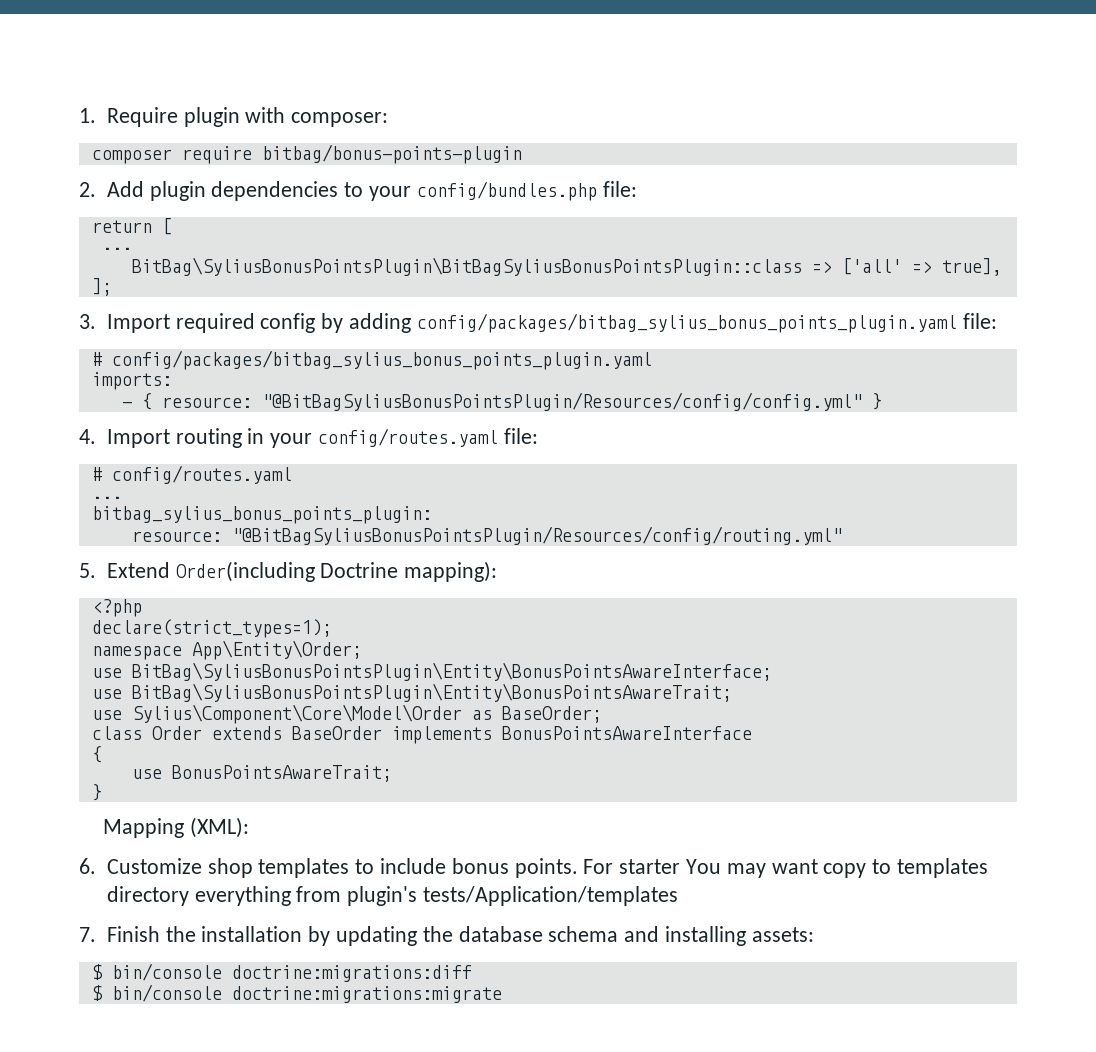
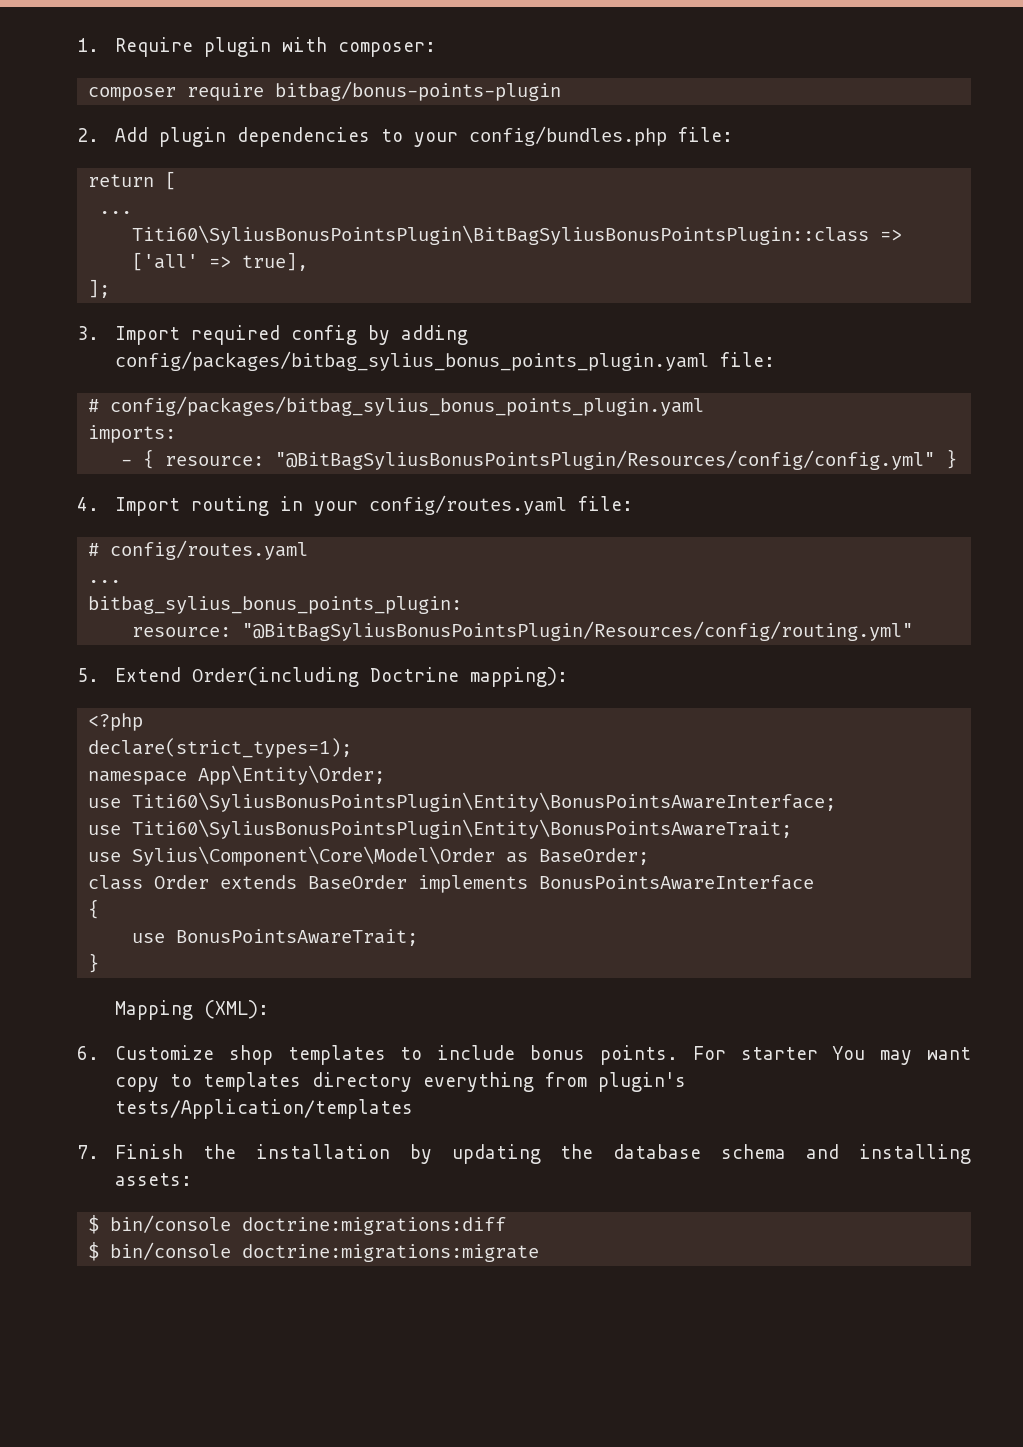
[131,257,802,276] BitBag\SyliusBonusPointsPlugin\BitBagSyliusBonusPointsPlugin::class -> [132,225,870,245] Titi60\SyliusBonusPointsPlugin\BitBagSyliusBonusPointsPlugin::class
[131,662,772,681] [91,683,732,702] BitBag\SyliusBonusPointsPlugin\Entity\BonusPointsAwareInterface; // use BitBag\SyliusBonusPointsPlugin\Entity\BonusPointsAwareTrait; -> [132,792,837,812] [88,819,793,839] Titi60\SyliusBonusPointsPlugin\Entity\BonusPointsAwareInterface; // use Titi60\SyliusBonusPointsPlugin\Entity\BonusPointsAwareTrait;

